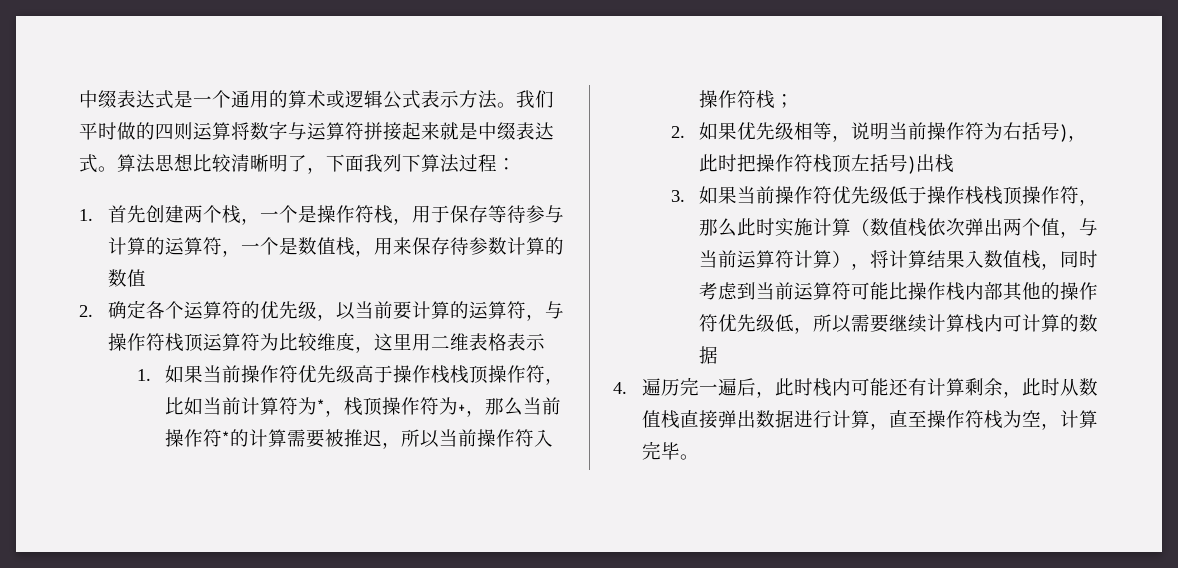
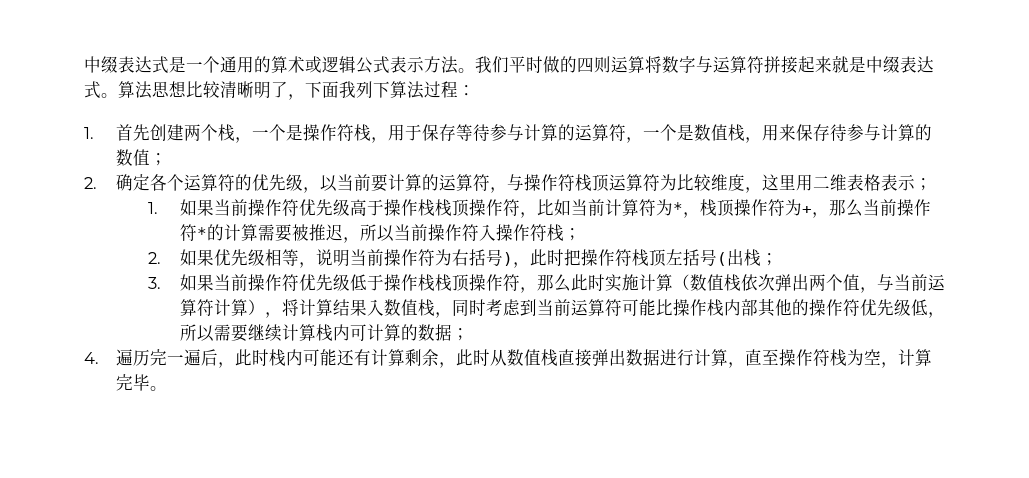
[487,237,507,255] 数 -> [863,124,881,141] 与
(146, 278) none -> [149,153,167,166] ；
(545, 342) none -> [914,178,932,191] ；
[908,156,917,174] ) -> [716,252,727,266] (
(955, 163) none -> [760,253,778,266] ；
(719, 355) none -> [451,328,469,341] ；

